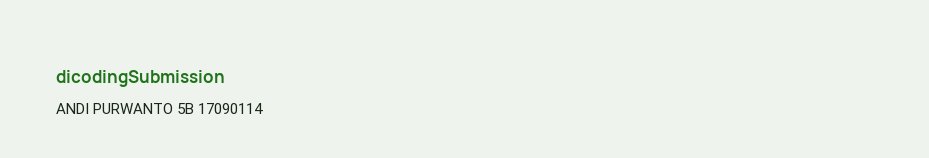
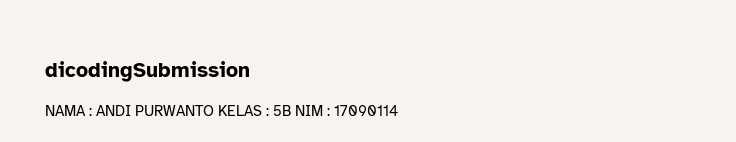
[56,103,195,114] ANDI PURWANTO 5B -> [45,105,330,116] NAMA : ANDI PURWANTO KELAS : 5B NIM :

